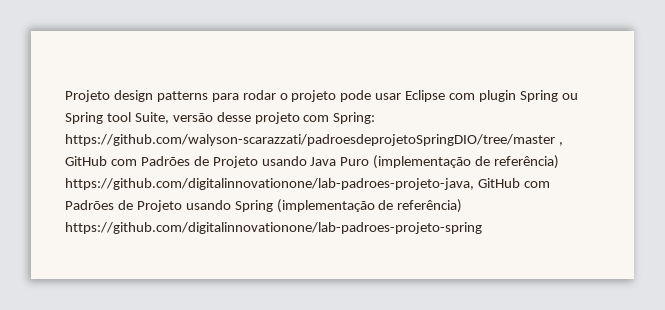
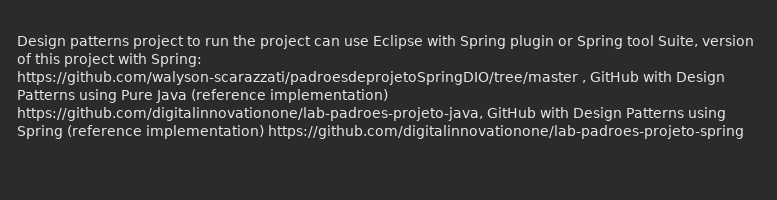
[65,90,578,102] [65,112,376,124] [65,134,563,146] [65,155,560,169] [65,178,550,190] [65,199,463,213] Projeto design patterns para rodar o projeto pode usar Eclipse com plugin Spring ou Spring tool Suite, versão desse projeto com Spring: https://github.com/walyson-scarazzati/padroesdeprojetoSpringDIO/tree/master , GitHub com Padrões de Projeto usando Java Puro (implementação de referência) https://github.com/digitalinnovationone/lab-padroes-projeto-java, GitHub com Padrões de Projeto usando Spring (implementação de referência) -> [17,35,754,49] [17,53,202,67] [17,71,725,85] [17,89,388,103] [17,107,726,121] [17,125,264,139] Design patterns project to run the project can use Eclipse with Spring plugin or Spring tool Suite, version of this project with Spring: https://github.com/walyson-scarazzati/padroesdeprojetoSpringDIO/tree/master , GitHub with Design Patterns using Pure Java (reference implementation) https://github.com/digitalinnovationone/lab-padroes-projeto-java, GitHub with Design Patterns using Spring (reference implementation)

